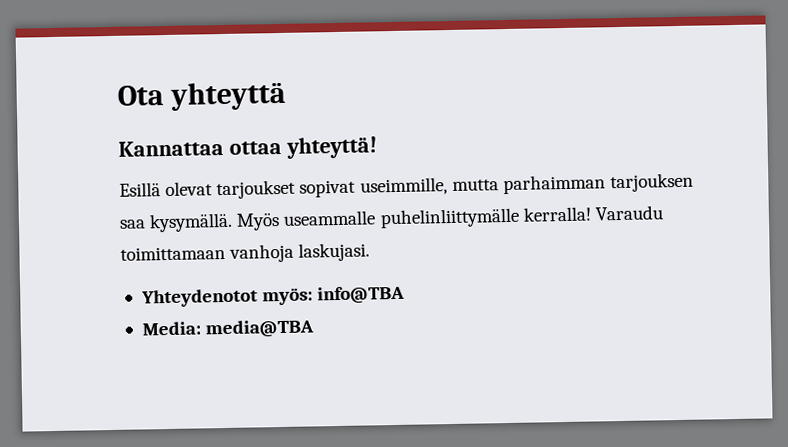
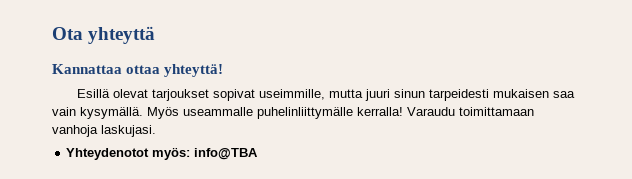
[502,172,694,195] [119,219,146,229] parhaimman tarjouksen saa -> [364,89,575,101] [52,107,76,116] juuri sinun tarpeidesti mukaisen saa vain
[141,319,315,339] // Media: media@TBA -> (259, 154) none

